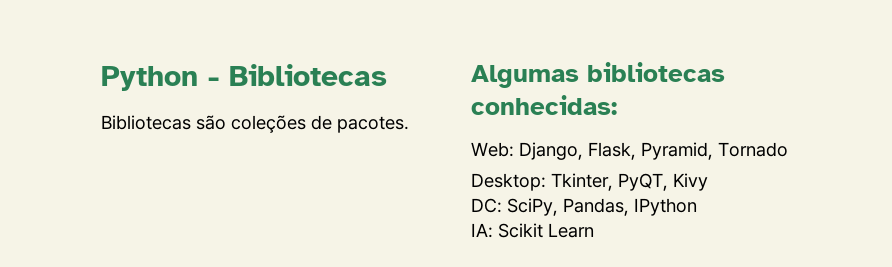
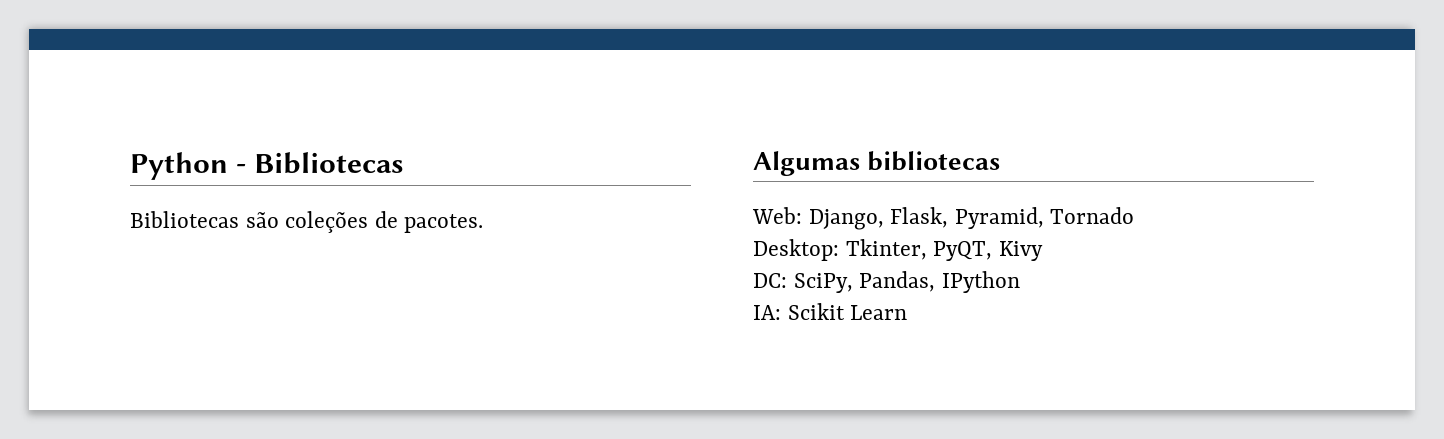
[471,95,617,115] conhecidas: -> (1001, 161) none

